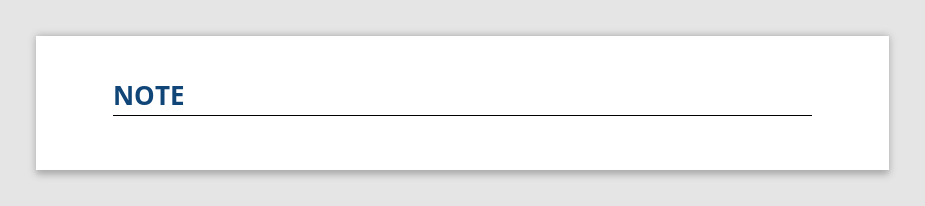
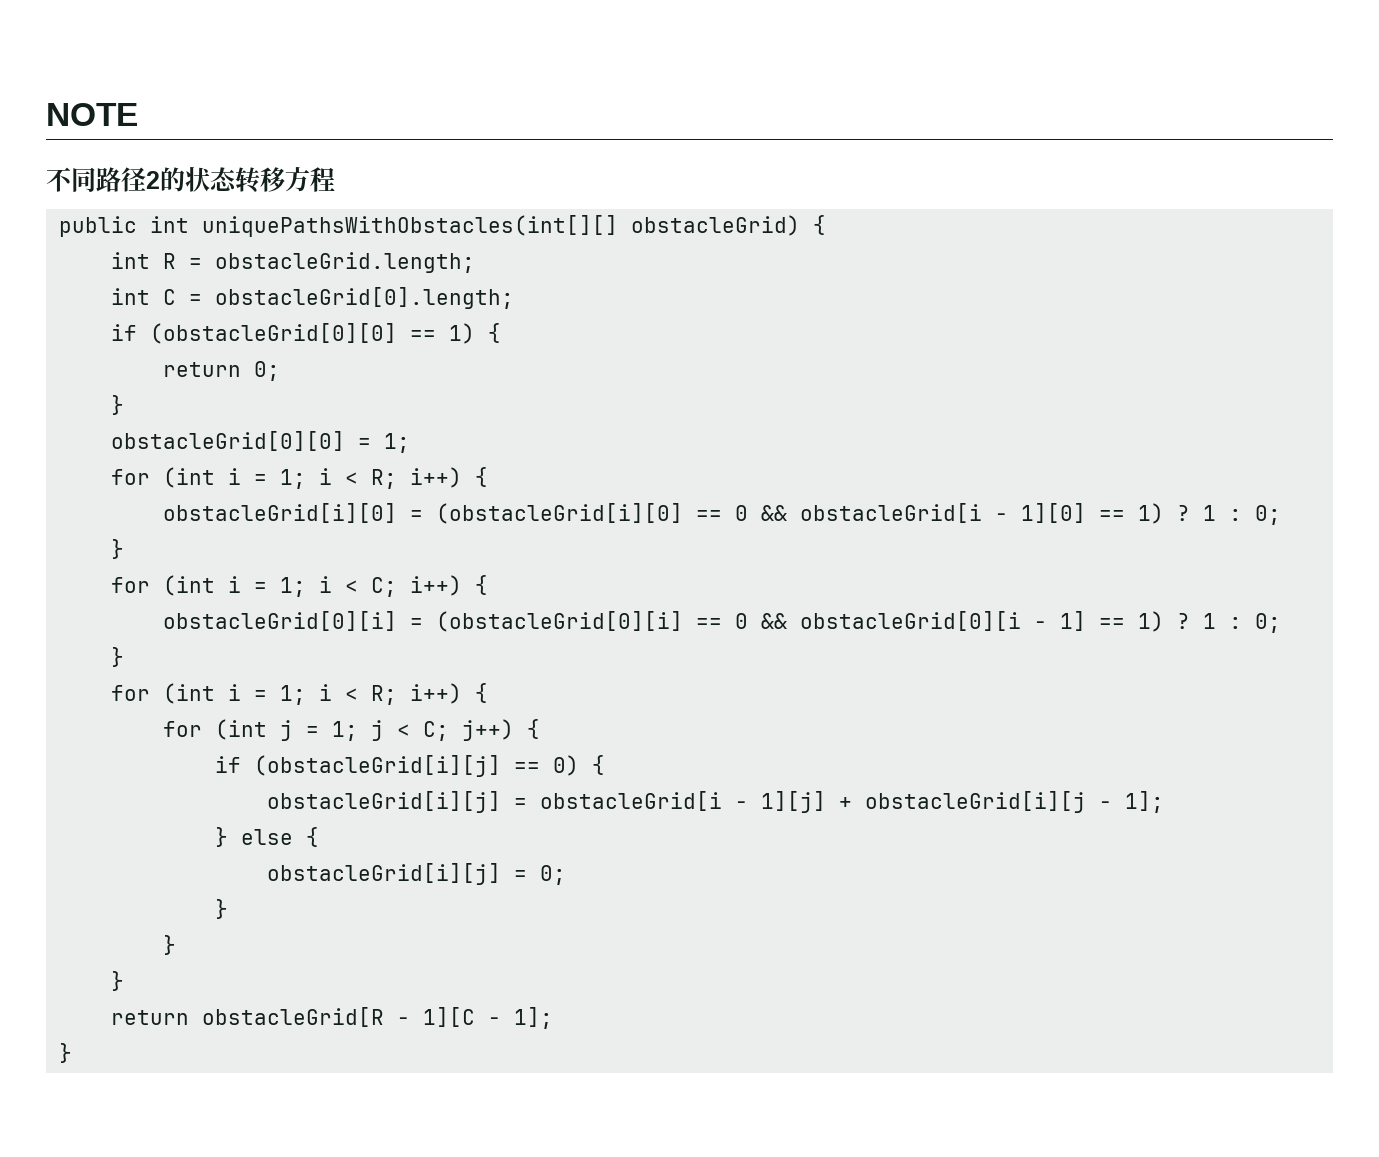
(185, 95) none -> [46,166,335,193] [58,215,826,237] [110,252,475,273] [110,287,514,309] [110,323,501,344] [162,361,280,381] [110,395,124,415] [110,431,410,453] [110,467,488,489] [162,503,1281,525] [110,539,124,559] [110,575,488,597] [162,611,1281,633] [110,647,124,667] [110,683,488,705] [162,719,540,741] [214,755,605,777] [266,791,1164,813] [214,827,319,847] [266,863,566,885] [214,899,228,919] [162,935,176,955] [110,971,124,991] [110,1007,553,1029] [58,1043,72,1063] // 不同路径2的状态转移方程 // public int uniquePathsWithObstacles(int[][] obstacleGrid) { // int R = obstacleGrid.length; // int C = obstacleGrid[0].length; // if (obstacleGrid[0][0] == 1) { // return 0; // } // obstacleGrid[0][0] = 1; // for (int i = 1; i < R; i++) { // obstacleGrid[i][0] = (obstacleGrid[i][0] == 0 && obstacleGrid[i - 1][0] == 1) ? 1 : 0; // } // for (int i = 1; i < C; i++) { // obstacleGrid[0][i] = (obstacleGrid[0][i] == 0 && obstacleGrid[0][i - 1] == 1) ? 1 : 0; // } // for (int i = 1; i < R; i++) { // for (int j = 1; j < C; j++) { // if (obstacleGrid[i][j] == 0) { // obstacleGrid[i][j] = obstacleGrid[i - 1][j] + obstacleGrid[i][j - 1]; // } else { // obstacleGrid[i][j] = 0; // } // } // } // return obstacleGrid[R - 1][C - 1]; // }

